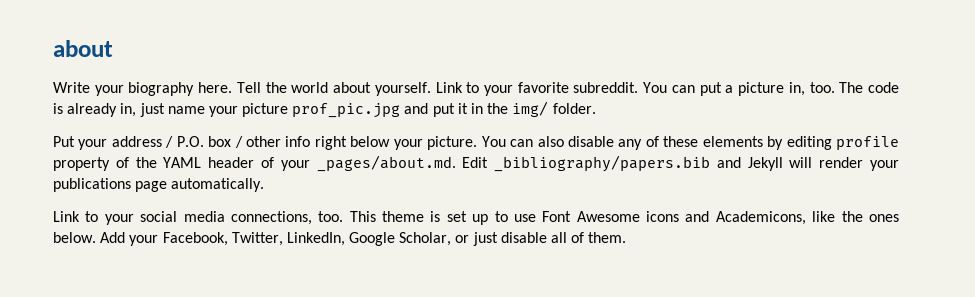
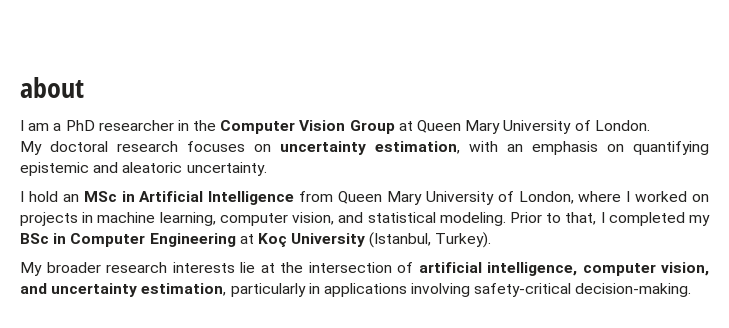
[53,82,900,96] [53,101,596,118] [53,136,899,150] [53,155,900,172] [53,178,265,192] [53,211,900,225] [53,232,627,246] Write your biography here. Tell the world about yourself. Link to your favorite subreddit. You can put a picture in, too. The code is already in, just name your picture prof_pic.jpg and put it in the img/ folder. // Put your address / P.O. box / other info right below your picture. You can also disable any of these elements by editing profile property of the YAML header of your _pages/about.md. Edit _bibliography/papers.bib and Jekyll will render your publications page automatically. // Link to your social media connections, too. This theme is set up to use Font Awesome icons and Academicons, like the ones below. Add your Facebook, Twitter, LinkedIn, Google Scholar, or just disable all of them. -> [20,120,650,134] [20,141,709,155] [20,162,267,176] [20,191,709,205] [20,212,710,226] [20,232,492,248] [20,262,709,276] [20,283,692,297] I am a PhD researcher in the Computer Vision Group at Queen Mary University of London. // My doctoral research focuses on uncertainty estimation, with an emphasis on quantifying epistemic and aleatoric uncertainty. // I hold an MSc in Artificial Intelligence from Queen Mary University of London, where I worked on projects in machine learning, computer vision, and statistical modeling. Prior to that, I completed my BSc in Computer Engineering at Koç University (Istanbul, Turkey). // My broader research interests lie at the intersection of artificial intelligence, computer vision, and uncertainty estimation, particularly in applications involving safety-critical decision-making.

